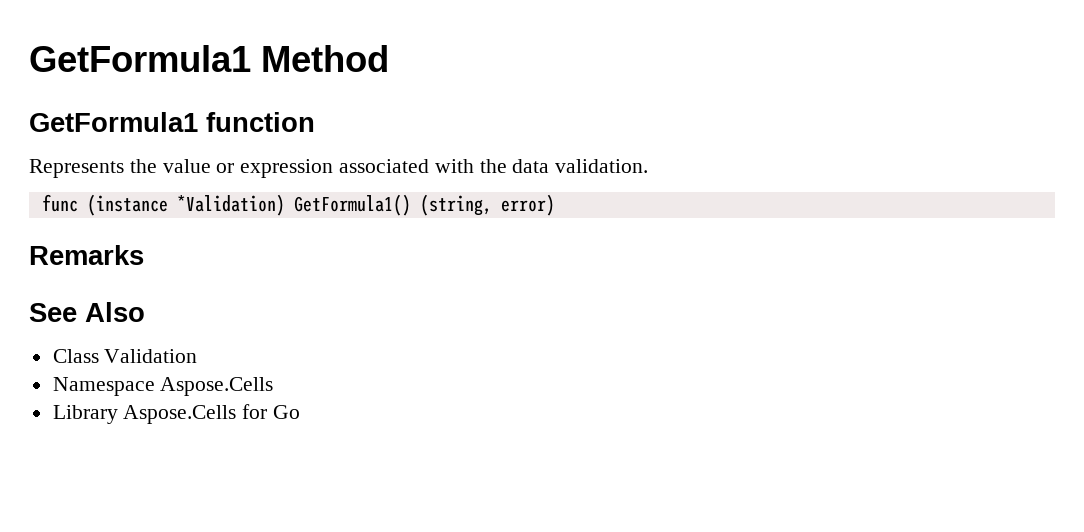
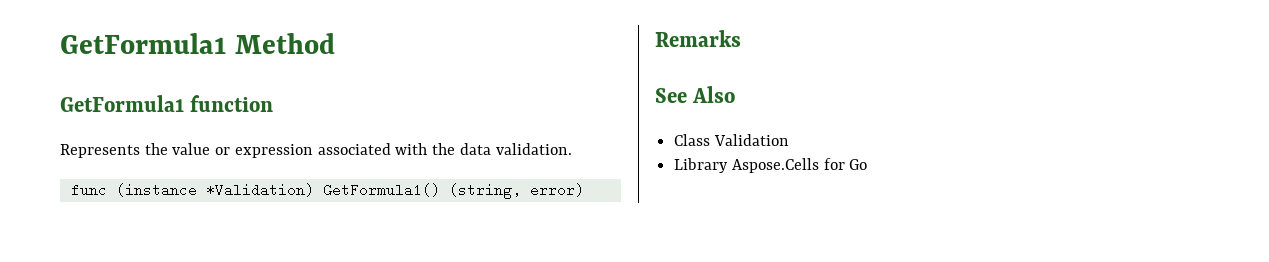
[52,377,274,396] // Namespace Aspose.Cells -> (789, 140) none

